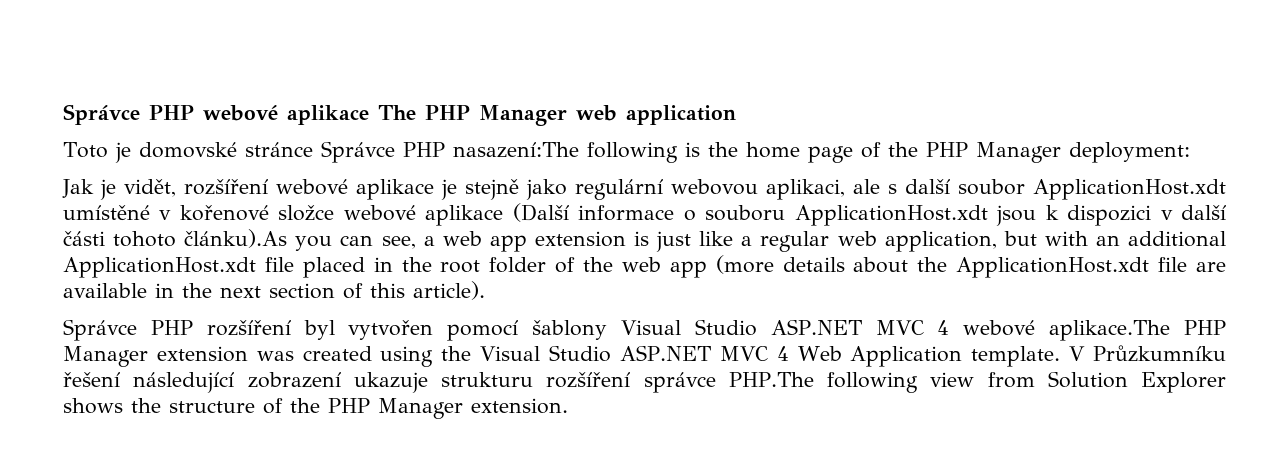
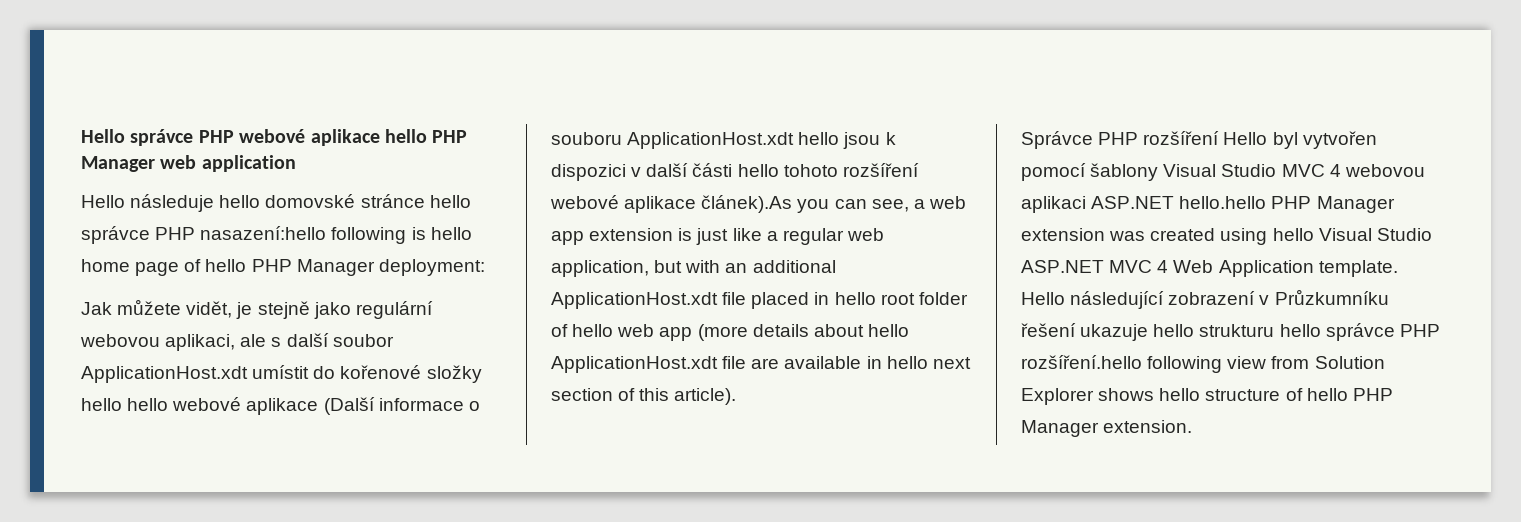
[63,104,140,125] Správce -> [81,129,194,146] Hello správce
[378,105,416,120] The -> [385,129,427,143] hello
[63,141,579,163] Toto je domovské stránce Správce PHP nasazení:The -> [81,194,471,212] [81,226,327,244] Hello následuje hello domovské stránce hello správce PHP nasazení:hello
[707,142,738,157] the -> [430,227,472,240] hello
[887,142,918,157] the -> [205,259,247,272] hello
[100,179,434,200] je vidět, rozšíření webové aplikace -> [117,299,233,318] můžete vidět,
[63,205,335,221] umístěné v kořenové složce -> [252,365,482,383] [81,398,169,411] umístit do kořenové složky hello hello
(988, 215) none -> [798,132,840,145] hello
[113,229,288,248] tohoto článku).As -> [737,163,919,177] [550,195,793,213] hello tohoto rozšíření webové aplikace článek).As
[401,257,432,272] the -> [834,292,876,305] hello
[583,257,614,272] the -> [572,324,614,337] hello
[917,257,948,272] the -> [867,324,909,337] hello
[182,283,212,298] the -> [886,356,928,369] hello
(291, 328) none -> [1223,132,1268,145] Hello
[770,319,1171,341] ASP.NET MVC 4 webové aplikace.The -> [1281,164,1425,177] [1021,196,1267,213] MVC 4 webovou aplikaci ASP.NET hello.hello
[441,346,472,361] the -> [1272,228,1314,241] hello
[1069,345,1226,362] [63,372,814,393] V Průzkumníku řešení následující zobrazení ukazuje strukturu rozšíření správce PHP.The -> [1021,289,1389,309] [1021,323,1440,341] [1021,355,1142,369] Hello následující zobrazení v Průzkumníku řešení ukazuje hello strukturu hello správce PHP rozšíření.hello
[131,398,161,413] the -> [1159,388,1201,401] hello
[290,398,320,413] the -> [1306,388,1348,401] hello

